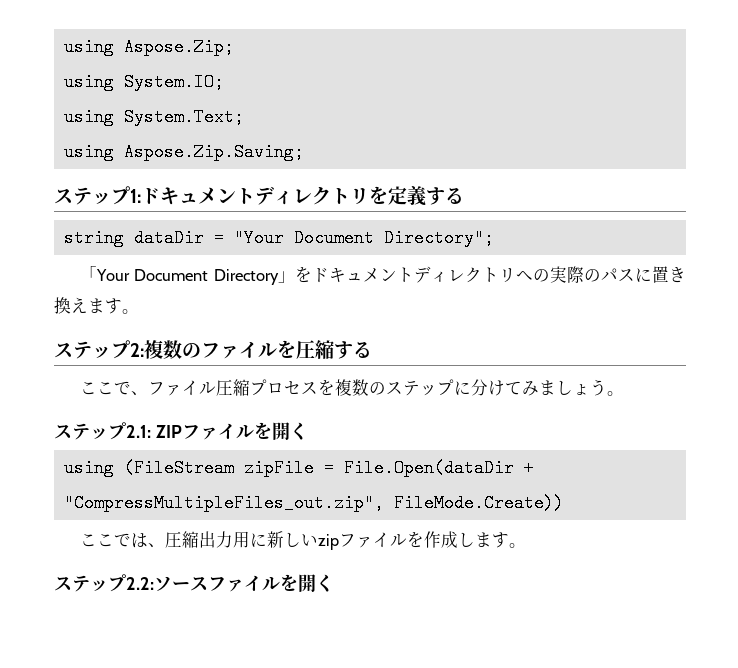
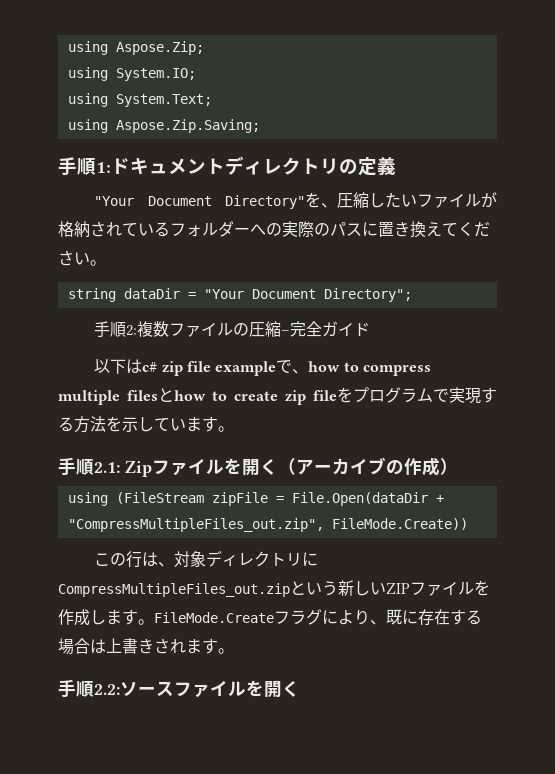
[54,186,130,205] ステップ -> [58,157,96,176] 手順
[369,186,388,204] を -> [339,159,358,175] の
[426,187,464,205] [63,229,494,247] [79,266,517,285] する // string dataDir = "Your Document Directory"; // 「Your Document Directory」をドキュメントディレクトリ -> [94,192,497,209] [58,221,250,238] // "Your Document Directory"を、圧縮したいファイルが格納されているフォルダー
[88,298,139,314] [54,340,372,359] [79,379,624,396] [54,422,308,440] ます。 // ステップ2:複数のファイルを圧縮する // ここで、ファイル圧縮プロセスを複数のステップに分けてみましょう。 // ステップ2.1: ZIPファイルを開く -> [442,222,490,237] [58,250,106,266] [67,288,412,302] [94,321,371,338] [94,359,432,376] [58,387,497,405] [58,416,234,433] [58,457,458,477] てください。 // string dataDir = "Your Document Directory"; // 手順2:複数ファイルの圧縮–完全ガイド // 以下はc# zip file exampleで、how to compress multiple filesとhow to create zip fileをプログラムで実現する方法を示しています。 // 手順2.1: Zipファイルを開く（アーカイブの作成）
[96,531,339,550] こでは、圧縮出力用に新しいzip -> [110,550,319,568] [58,580,410,597] の行は、対象ディレクトリにCompressMultipleFiles_out.zipという新しいZIP
[54,574,126,592] // ステップ -> [154,609,482,625] [58,638,234,655] [58,679,94,698] FileMode.Createフラグにより、既に存在する場合は上書きされます。 // 手順

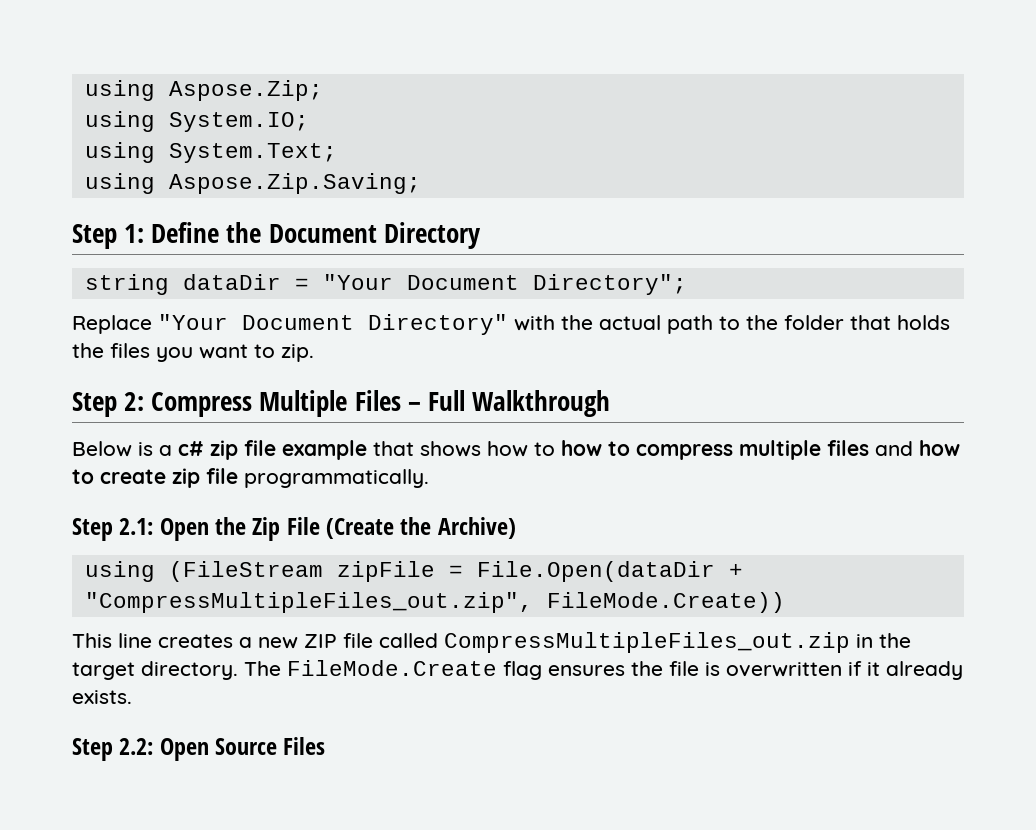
[58,156,396,176] [94,192,497,209] [58,221,490,238] [58,250,106,266] 手順1:ドキュメントディレクトリの定義 // "Your Document Directory"を、圧縮したいファイルが格納されているフォルダーへの実際のパスに置き換えてください。 -> [72,222,481,249] Step 1: Define the Document Directory
[94,321,371,338] [94,359,309,376] 手順2:複数ファイルの圧縮–完全ガイド // 以下はc# zip file exampleで、 -> [72,314,950,335] [72,343,314,362] [72,390,611,417] [72,440,555,460] Replace "Your Document Directory" with the actual path to the folder that holds the files you want to zip. // Step 2: Compress Multiple Files – Full Walkthrough // Below is a c# zip file example that shows how to
[158,388,174,402] と -> [875,441,913,456] and
[337,387,497,404] [58,416,234,433] [58,457,458,477] をプログラムで実現する方法を示しています。 // 手順2.1: Zipファイルを開く（アーカイブの作成） -> [244,469,429,488] [72,517,516,541] programmatically. // Step 2.1: Open the Zip File (Create the Archive)
[94,550,319,568] [58,580,490,597] [58,609,482,626] [58,638,234,655] [58,679,300,698] この行は、対象ディレクトリにCompressMultipleFiles_out.zipという新しいZIPファイルを作成します。FileMode.Createフラグにより、既に存在する場合は上書きされます。 // 手順2.2:ソースファイルを開く -> [72,632,911,653] [72,660,963,680] [72,690,132,704] [72,737,326,761] This line creates a new ZIP file called CompressMultipleFiles_out.zip in the target directory. The FileMode.Create flag ensures the file is overwritten if it already exists. // Step 2.2: Open Source Files

